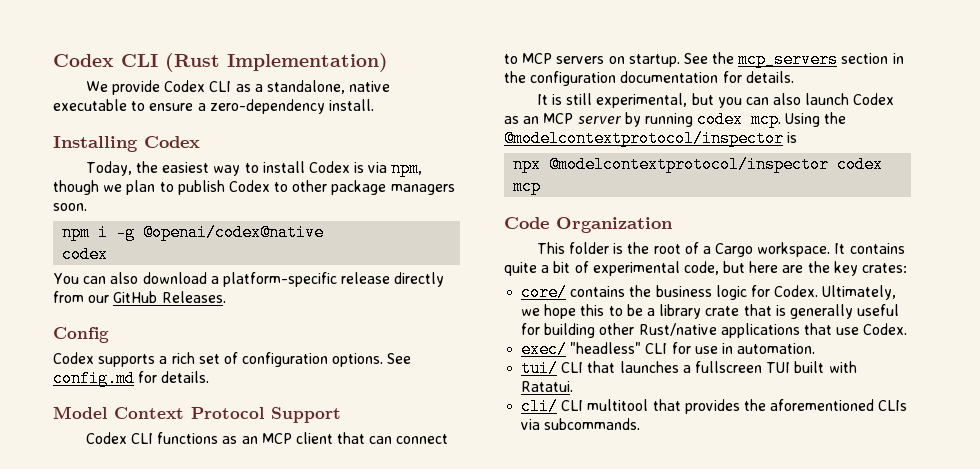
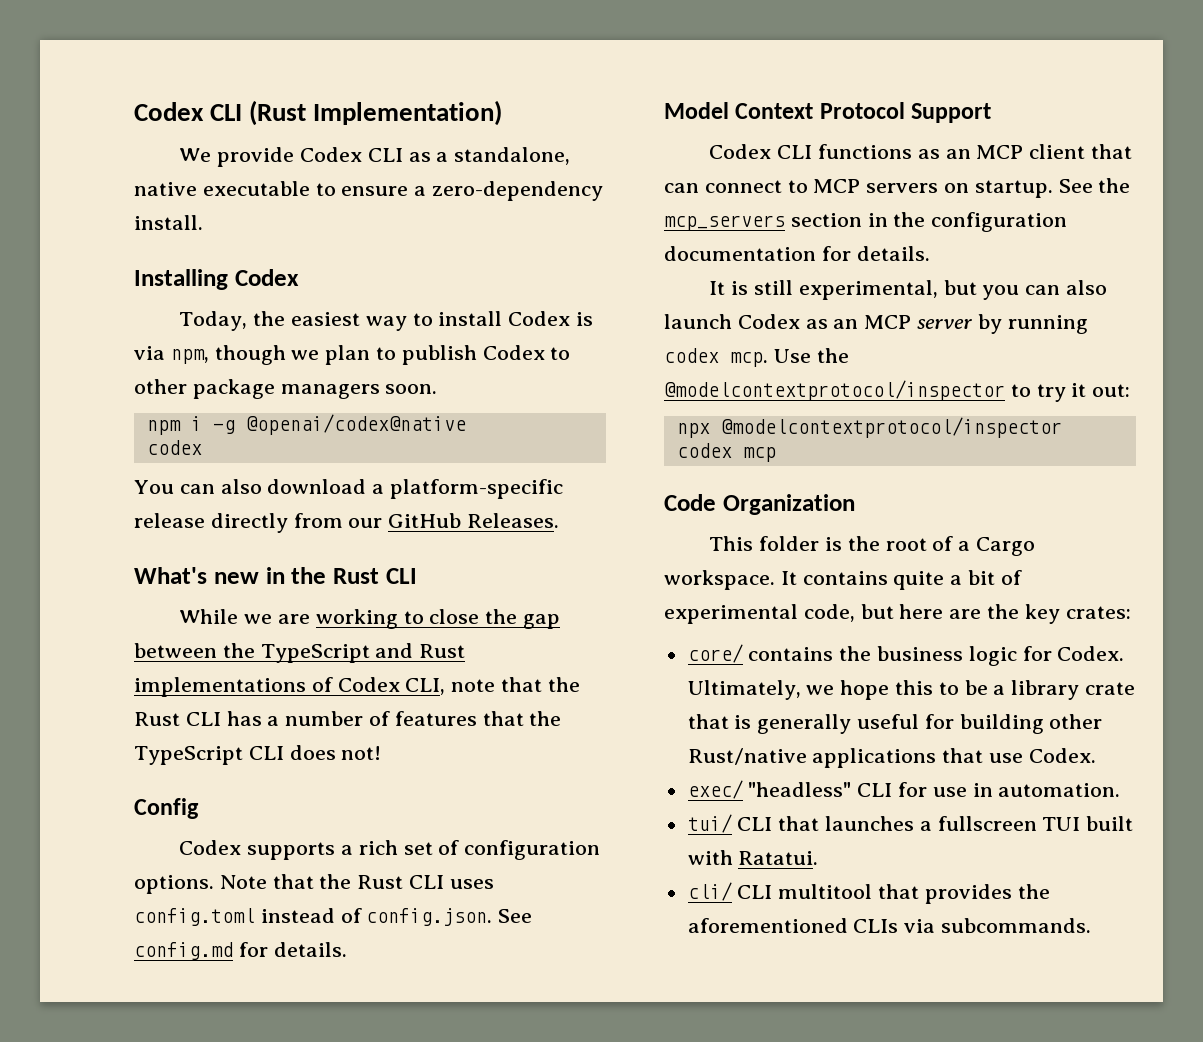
(226, 297) none -> [134,567,417,584] [179,609,561,629] [134,643,466,663] [134,677,580,697] [134,711,562,726] [134,745,382,765] // What's new in the Rust CLI // While we are working to close the gap between the TypeScript and Rust implementations of Codex CLI, note that the Rust CLI has a number of features that the TypeScript CLI does not!
(384, 360) none -> [219,874,494,889] [134,908,493,926] Note that the Rust CLI uses config.toml instead of config.json.
[785,113,821,127] Using -> [773,349,811,363] Use
[787,132,798,143] is -> [1010,383,1131,402] to try it out:

